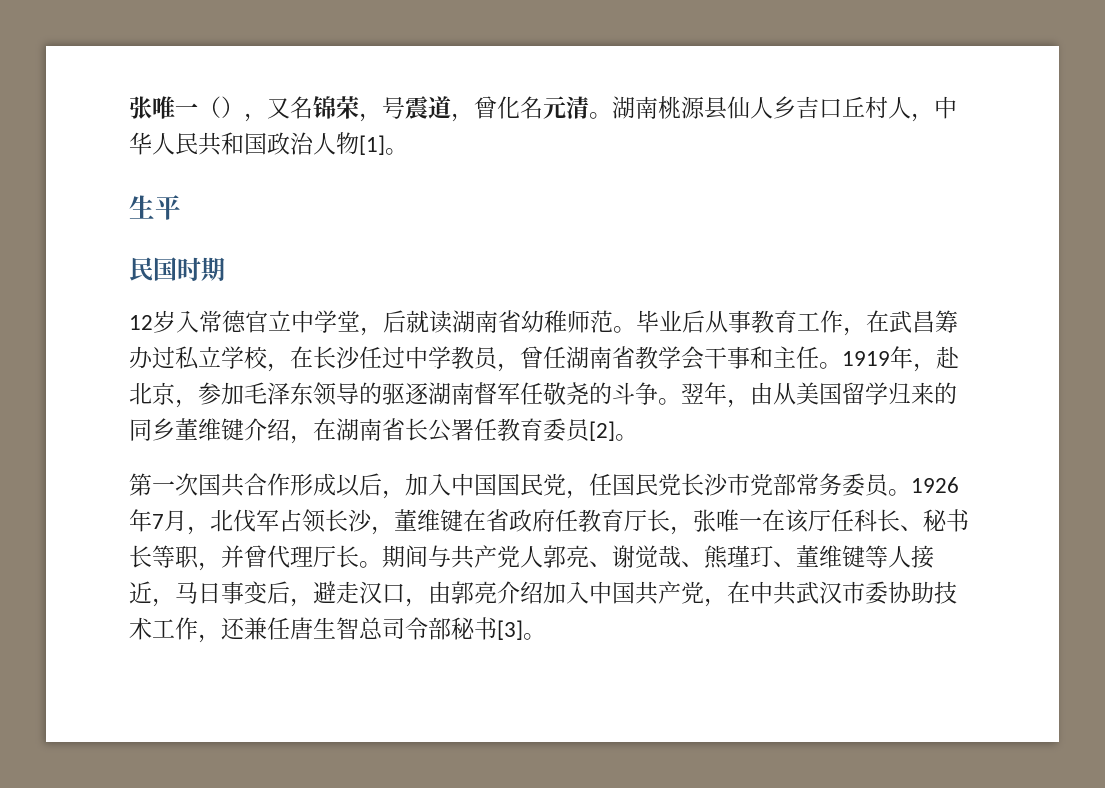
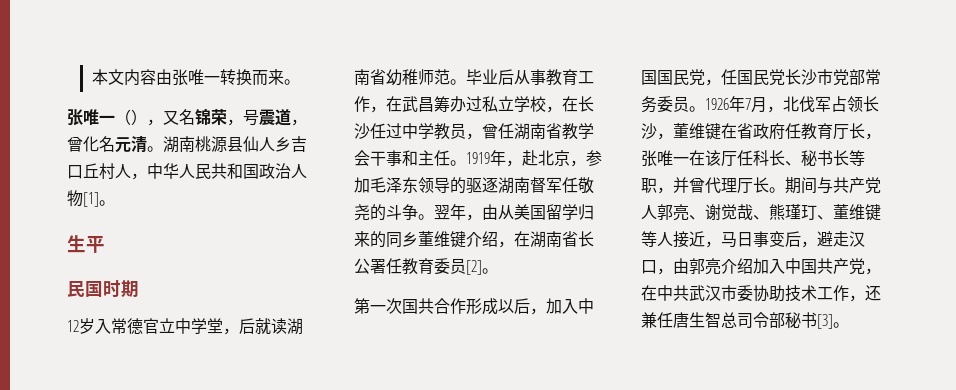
(129, 107) none -> [91,69,300,86] 本文内容由张唯一转换而来。 //

